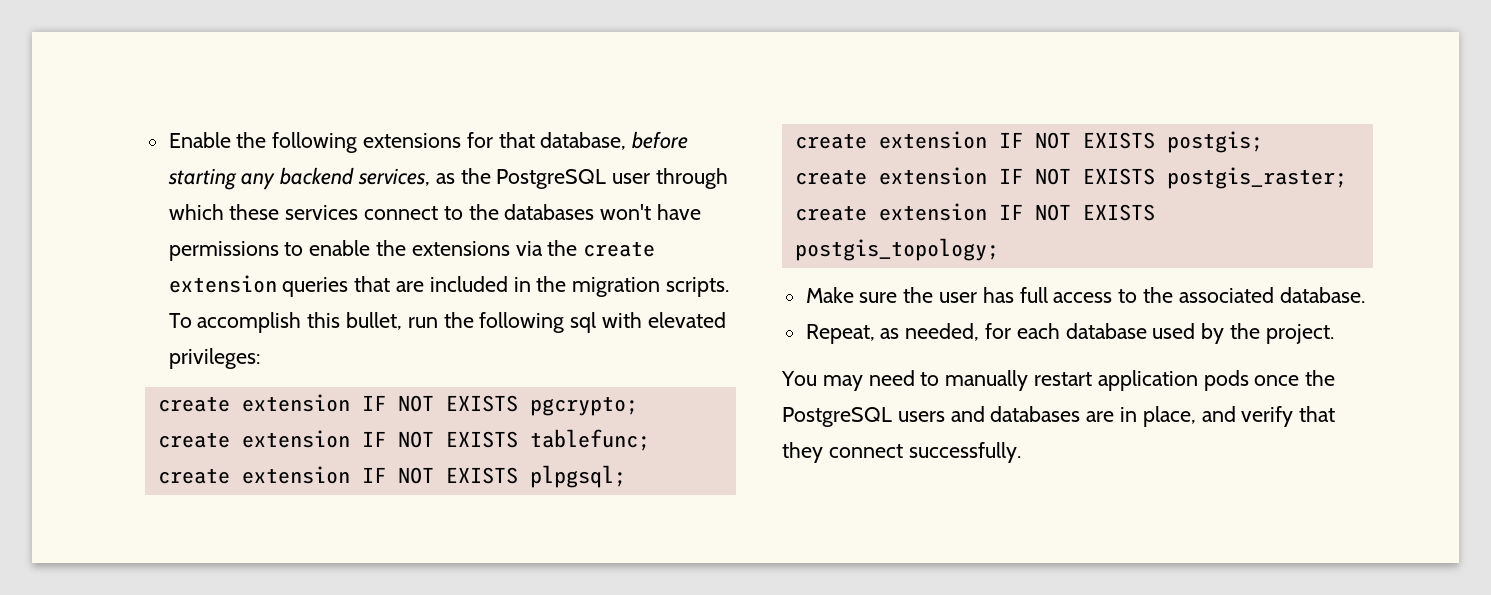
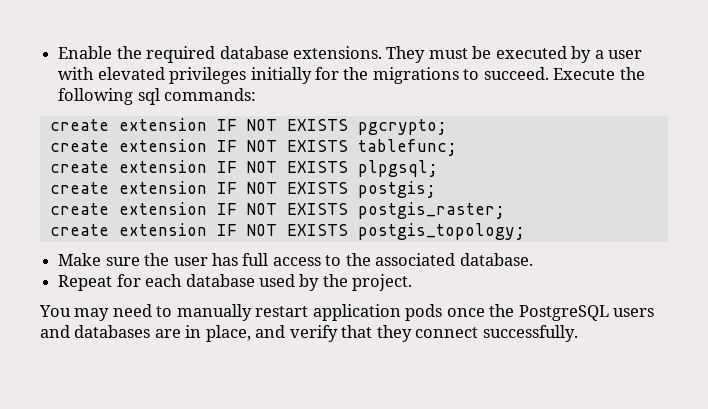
[272,131,689,153] [167,167,729,190] [168,204,702,220] [168,240,656,261] [168,275,730,297] [168,312,726,333] [168,348,260,369] following extensions for that database, before starting any backend services, as the PostgreSQL user through which these services connect to the databases won't have permissions to enable the extensions via the create extension queries that are included in the migration scripts. To accomplish this bullet, run the following sql with elevated privileges: -> [146,46,643,63] [58,67,645,84] [58,88,257,105] required database extensions. They must be executed by a user with elevated privileges initially for the migrations to succeed. Execute the following sql commands:
[805,323,980,344] Repeat, as needed, -> [58,275,113,291] Repeat

